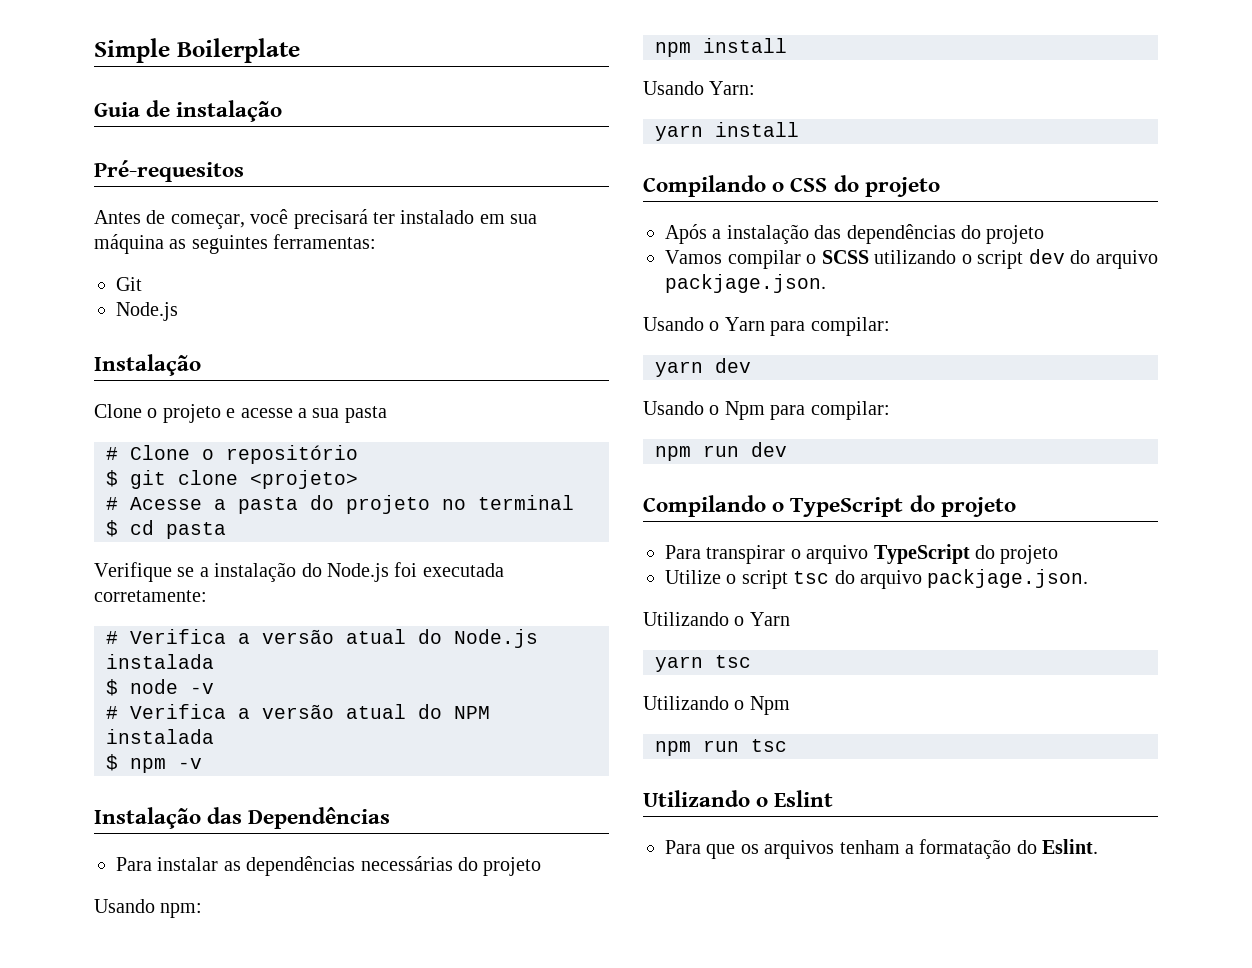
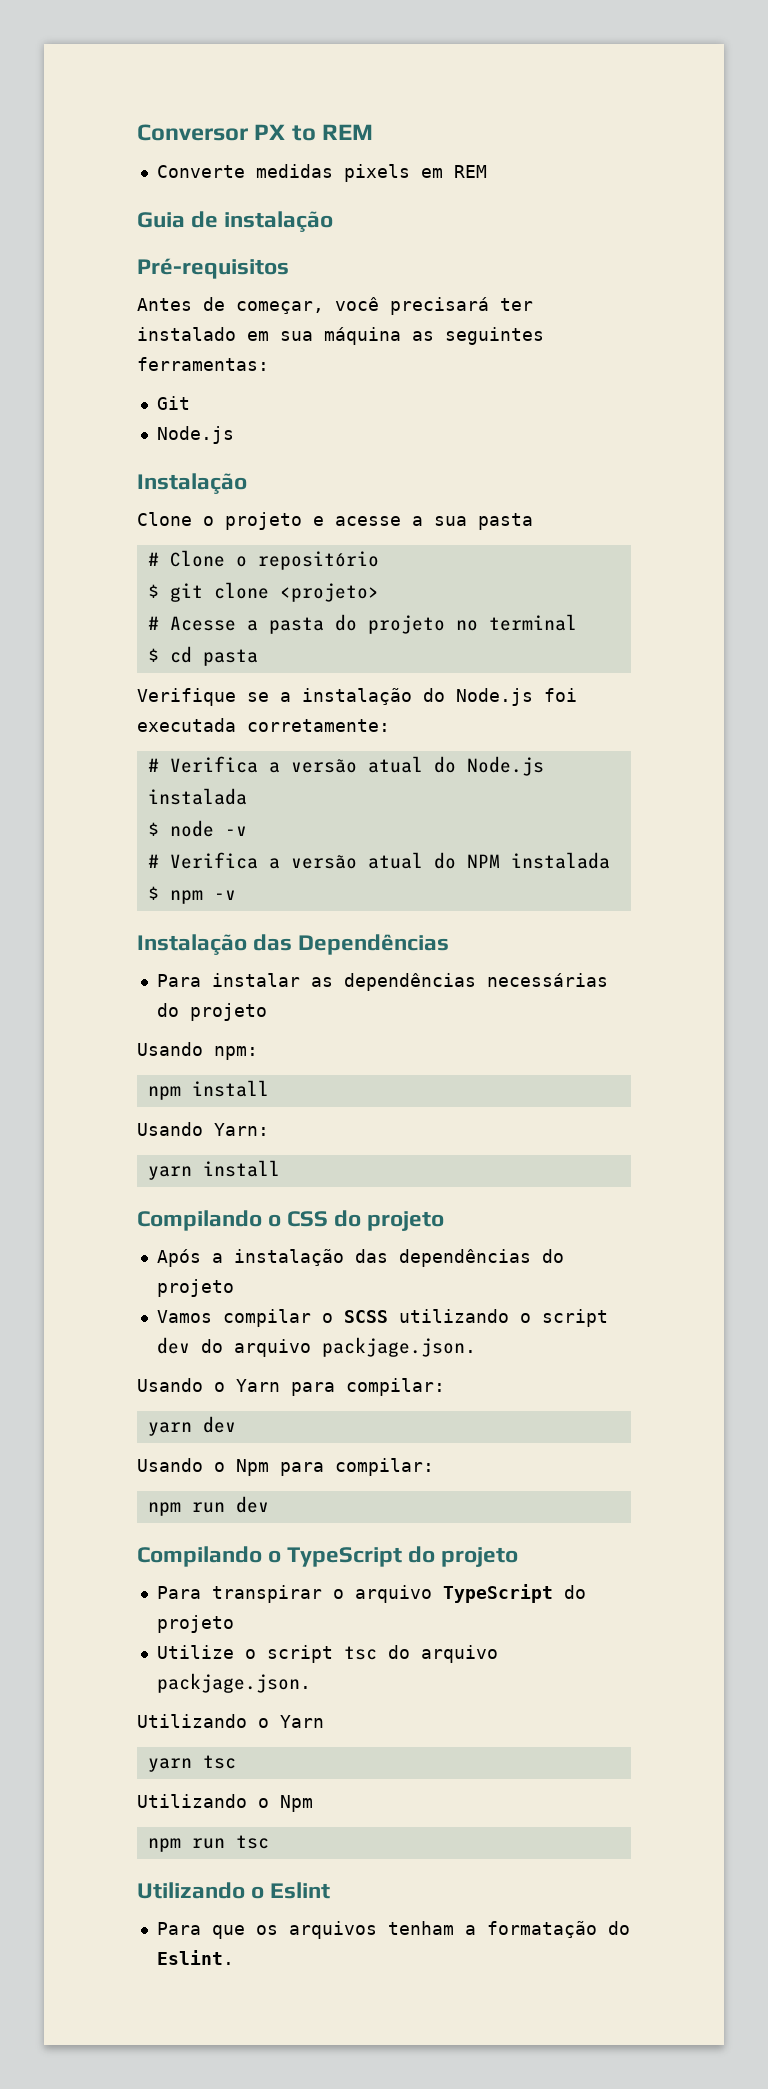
[94,38,300,63] Simple Boilerplate -> [137,124,374,141] [156,164,487,182] Conversor PX to REM // Converte medidas pixels em REM
[94,160,244,182] Pré-requesitos -> [137,258,289,279] Pré-requisitos

